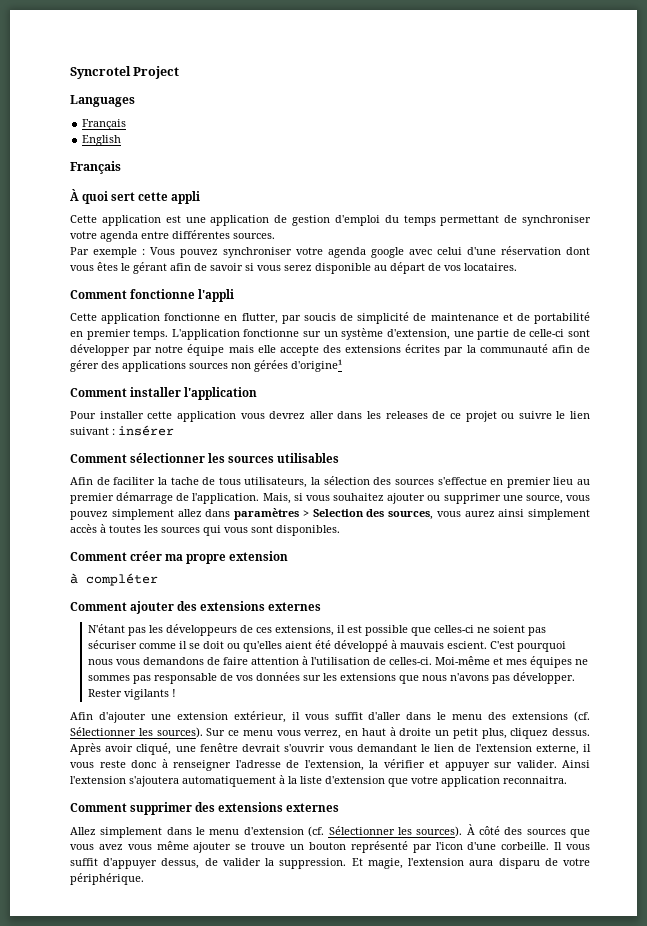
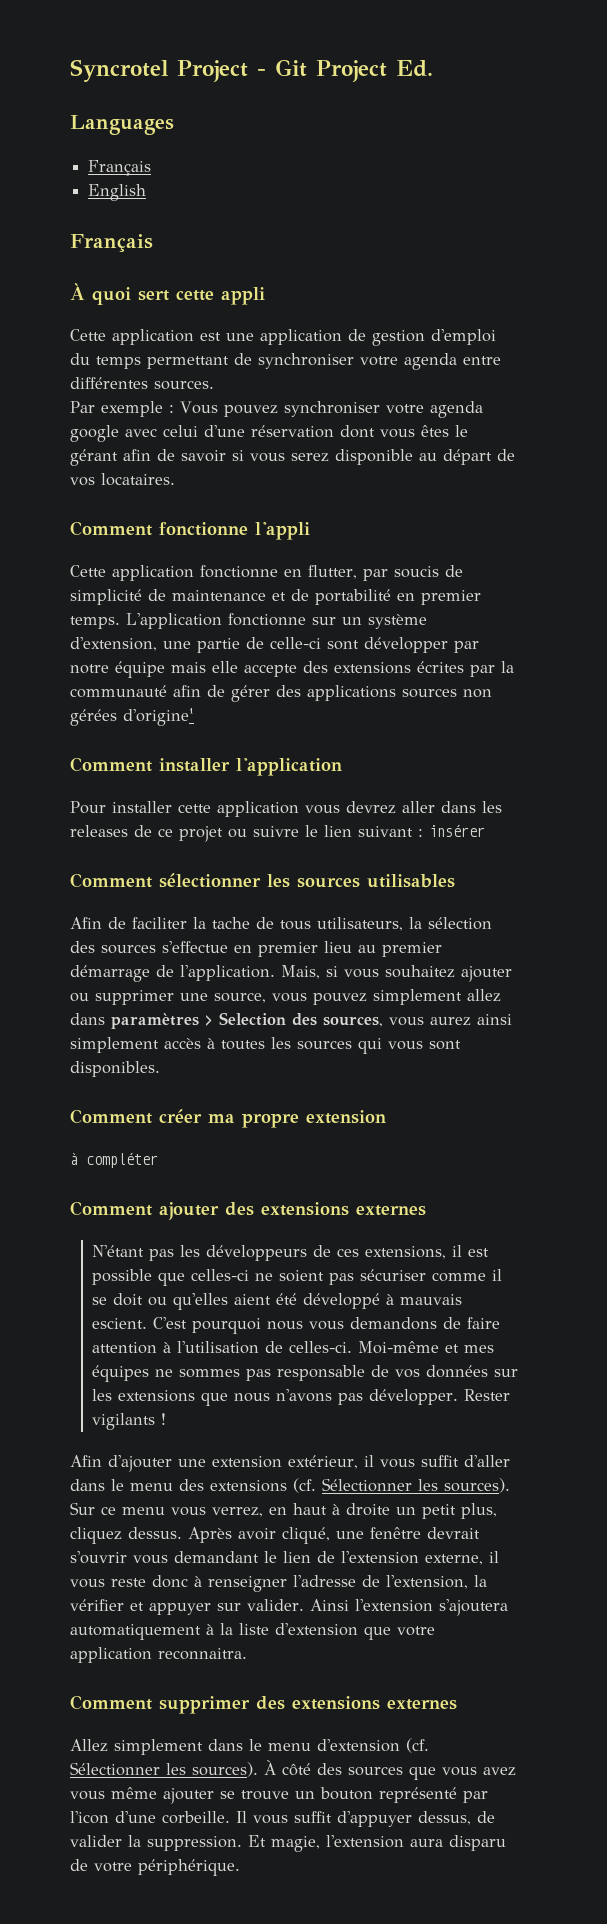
(180, 72) none -> [257,59,433,82] - Git Project Ed.

